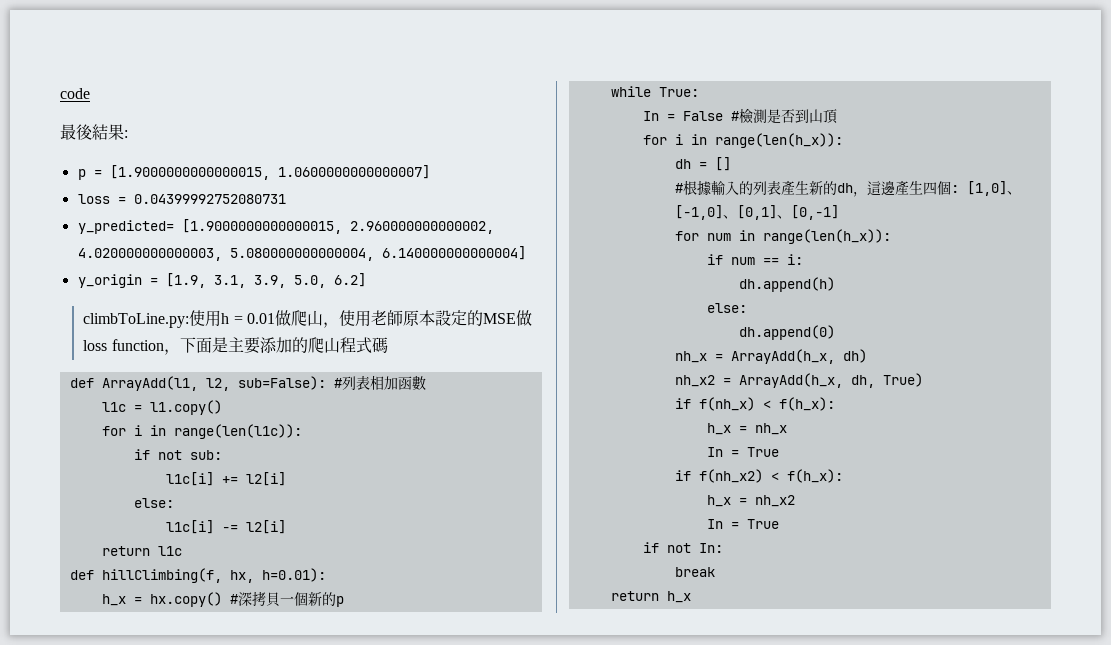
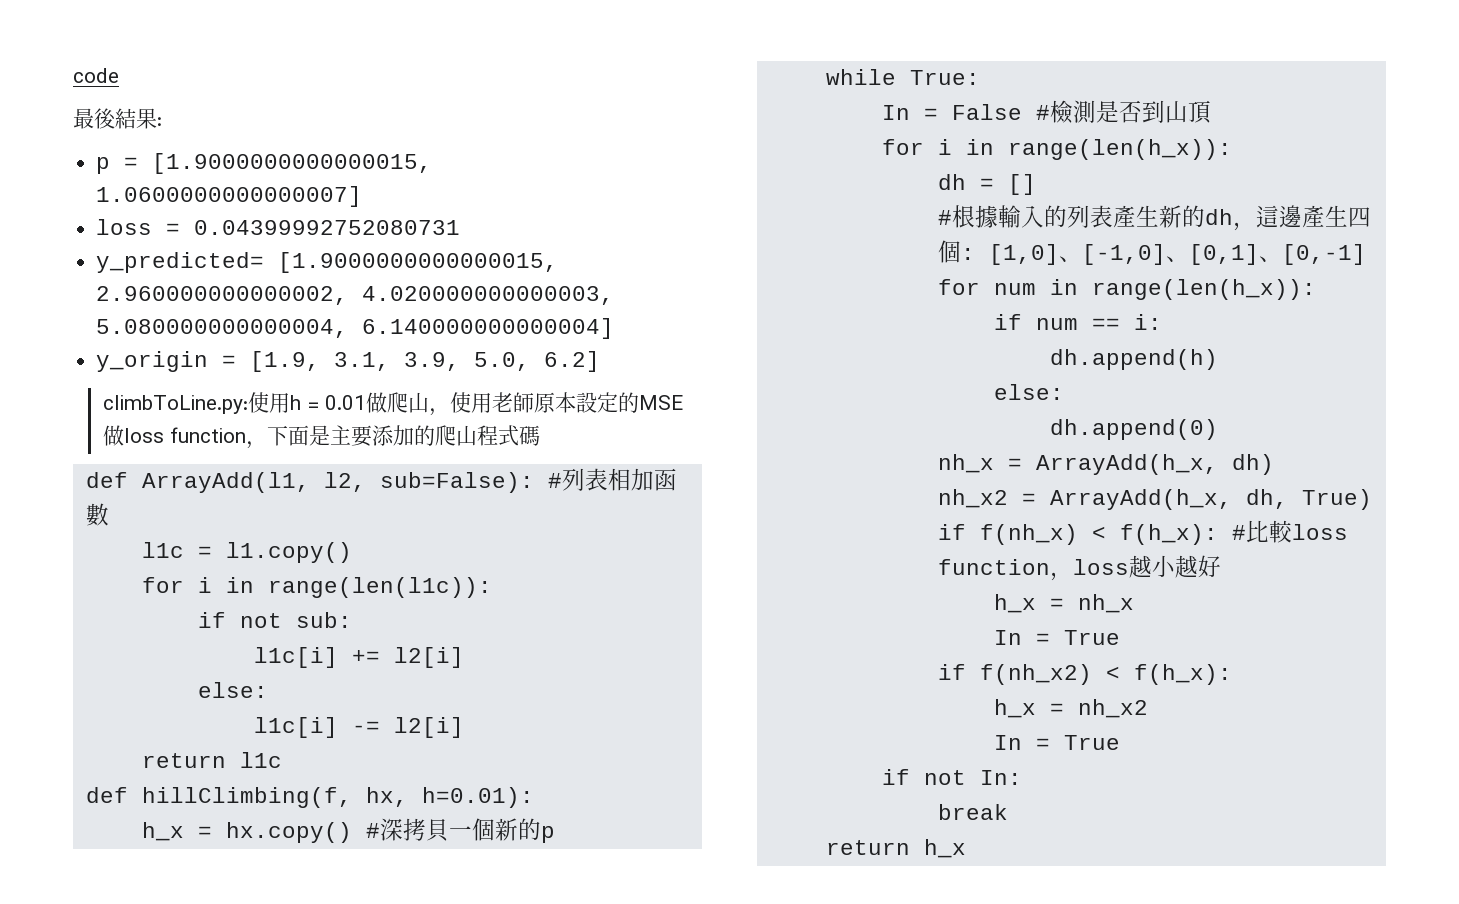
(835, 404) none -> [1231,520,1348,543] [937,555,1221,581] #比較loss function，loss越小越好

